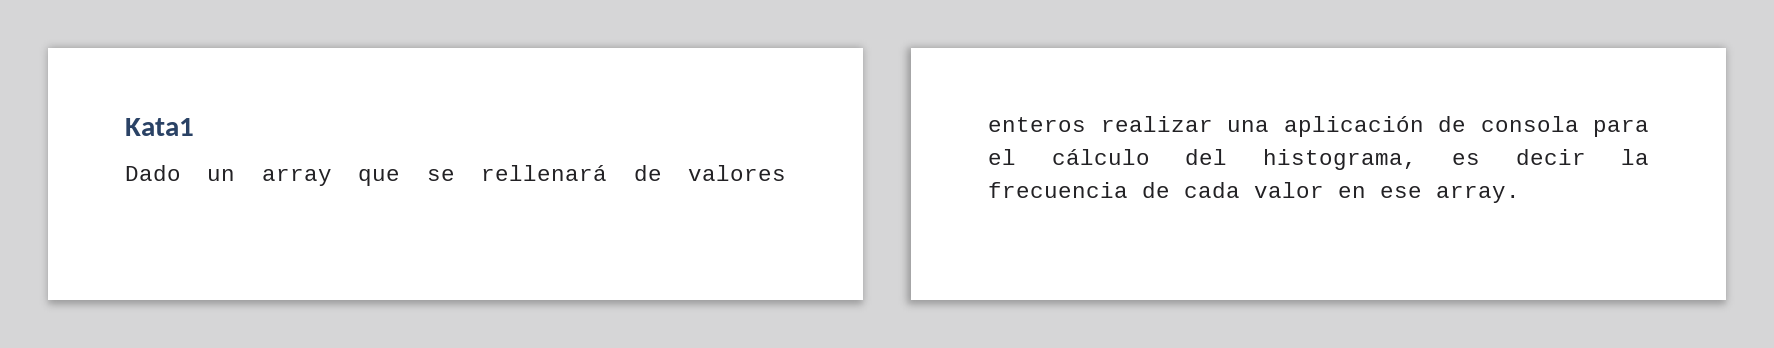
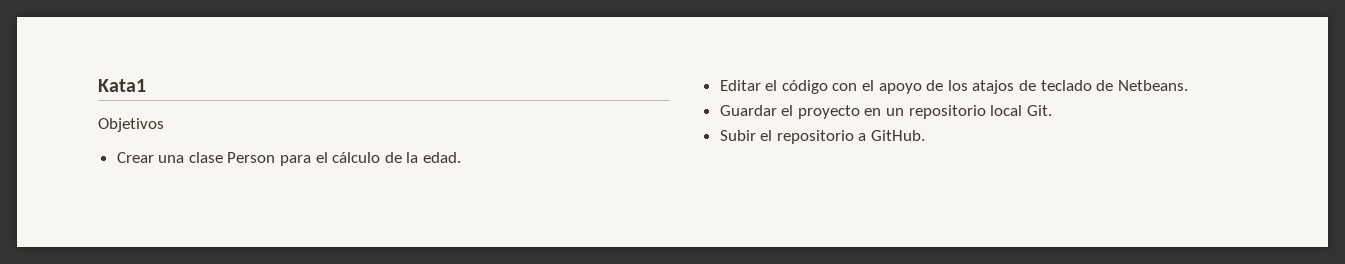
[125,165,787,186] [988,116,1649,137] [988,149,1649,170] [988,182,1520,203] Dado un array que se rellenará de valores enteros realizar una aplicación de consola para el cálculo del histograma, es decir la frecuencia de cada valor en ese array. -> [98,118,164,132] [116,152,462,166] [719,80,1188,94] [719,105,1052,119] [719,130,926,144] Objetivos // Crear una clase Person para el cálculo de la edad. // Editar el código con el apoyo de los atajos de teclado de Netbeans. // Guardar el proyecto en un repositorio local Git. // Subir el repositorio a GitHub.

